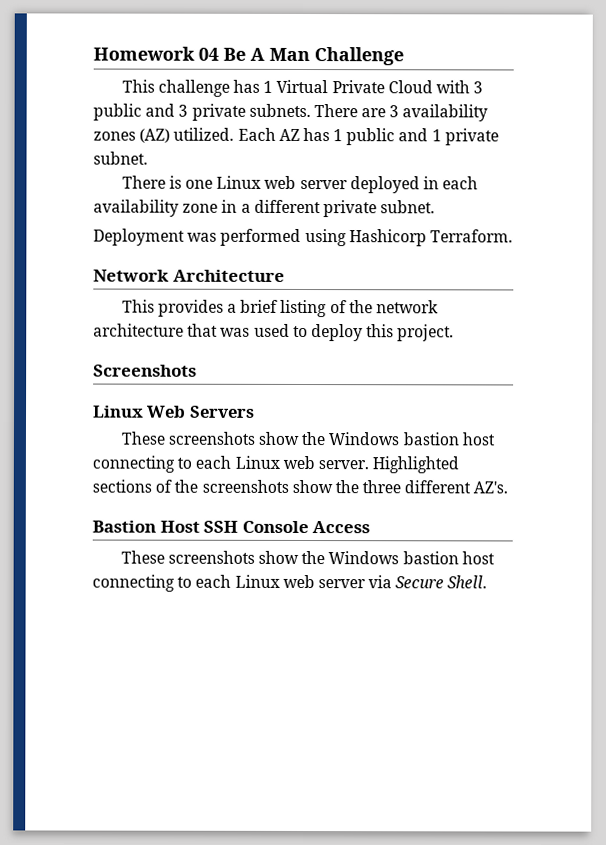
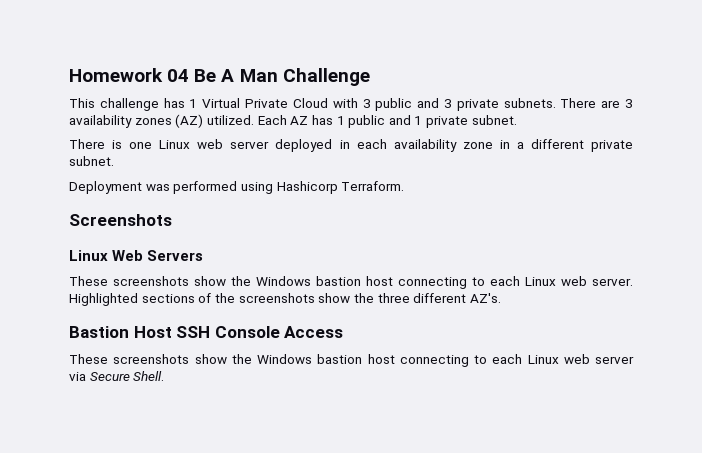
[93,269,285,282] [121,299,439,318] [93,323,455,342] // Network Architecture // This provides a brief listing of the network architecture that was used to deploy this project. -> (405, 186) none

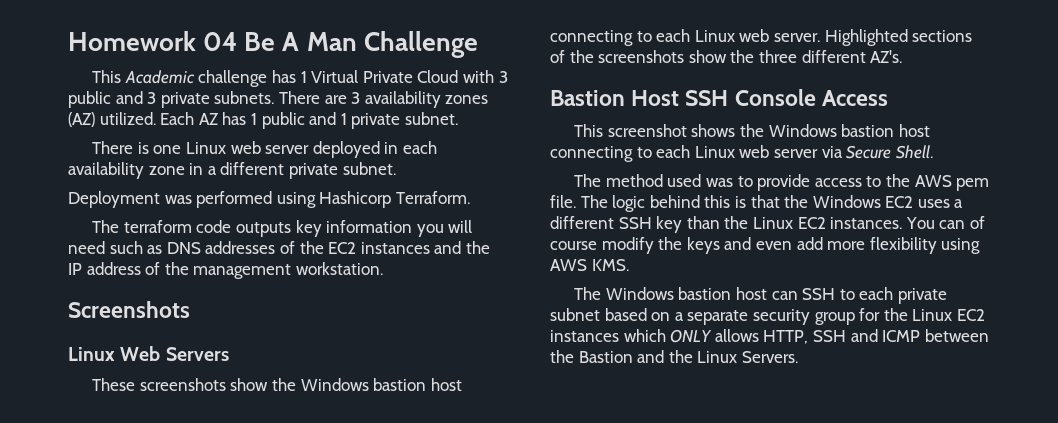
(95, 103) none -> [124,70,195,84] Academic
(405, 186) none -> [92,220,473,237] [68,241,490,254] [68,262,383,279] // The terraform code outputs key information you will need such as DNS addresses of the EC2 instances and the IP address of the management workstation.
[69,354,227,364] These screenshots show -> [574,124,736,137] This screenshot shows
(165, 376) none -> [574,174,990,191] [550,195,964,212] [550,216,985,233] [550,237,981,254] [550,259,629,271] [574,287,948,304] [550,308,985,325] [550,329,989,344] [550,350,798,363] // The method used was to provide access to the AWS pem file. The logic behind this is that the Windows EC2 uses a different SSH key than the Linux EC2 instances. You can of course modify the keys and even add more flexibility using AWS KMS. // The Windows bastion host can SSH to each private subnet based on a separate security group for the Linux EC2 instances which ONLY allows HTTP, SSH and ICMP between the Bastion and the Linux Servers.

